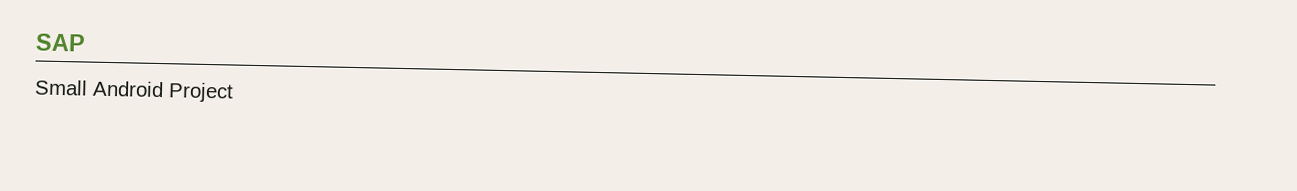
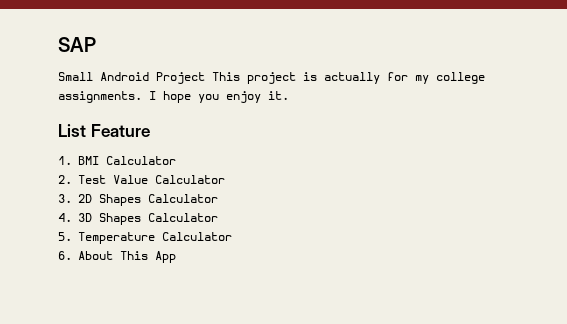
(234, 92) none -> [212,72,485,84] [58,91,289,103] [58,124,150,137] [58,156,176,165] [58,175,225,184] [58,194,218,206] [58,213,218,225] [58,232,232,244] [58,251,176,263] This project is actually for my college assignments. I hope you enjoy it. // List Feature // 1. BMI Calculator // 2. Test Value Calculator // 3. 2D Shapes Calculator // 4. 3D Shapes Calculator // 5. Temperature Calculator // 6. About This App

